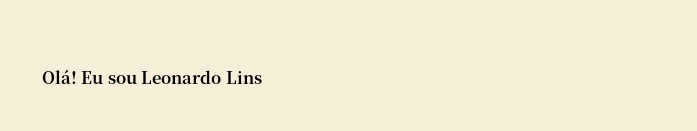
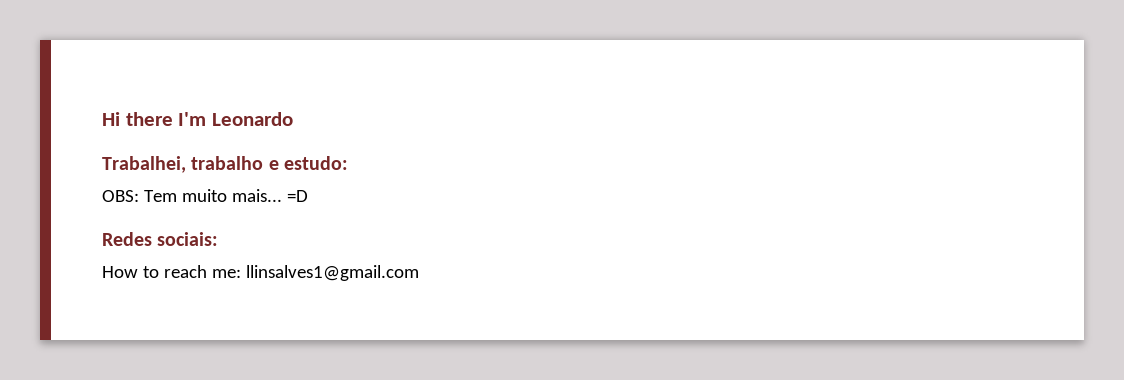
[42,70,262,84] Olá! Eu sou Leonardo Lins -> [102,112,293,126] [102,156,348,173] [102,189,308,202] [102,232,219,246] [102,265,419,281] Hi there I'm Leonardo // Trabalhei, trabalho e estudo: // OBS: Tem muito mais... =D // Redes sociais: // How to reach me: llinsalves1@gmail.com

